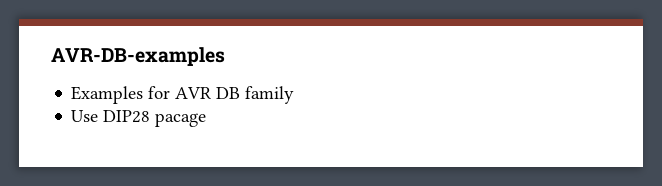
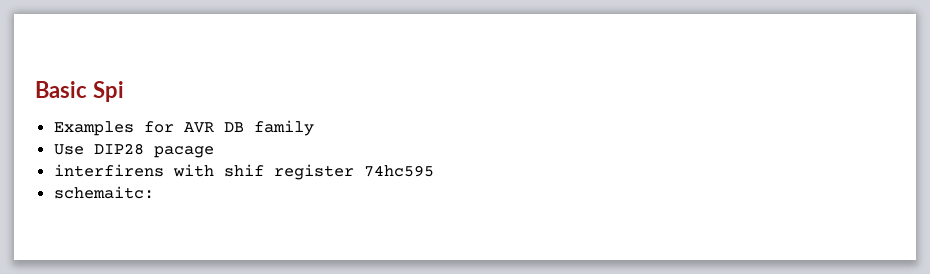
[51,47,225,66] AVR-DB-examples -> [35,81,124,102] Basic Spi
(207, 120) none -> [53,164,434,180] [53,186,154,199] // interfirens with shif register 74hc595 // schemaitc:

